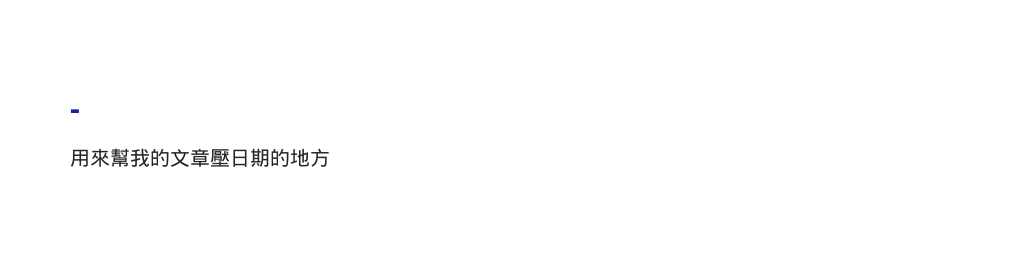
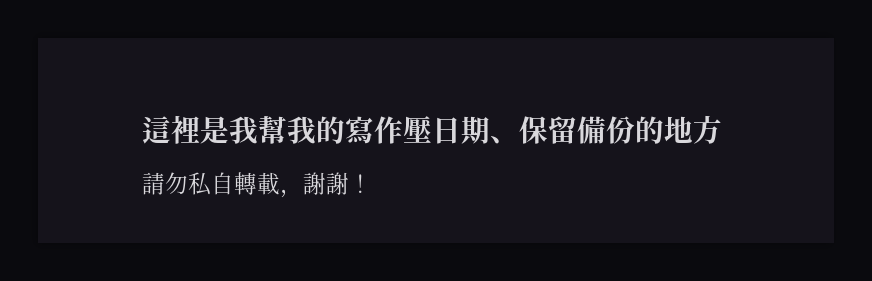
[70,109,80,119] [70,148,330,167] - // 用來幫我的文章壓日期的地方 -> [142,115,722,145] [142,172,372,198] 這裡是我幫我的寫作壓日期、保留備份的地方 // 請勿私自轉載，謝謝！

